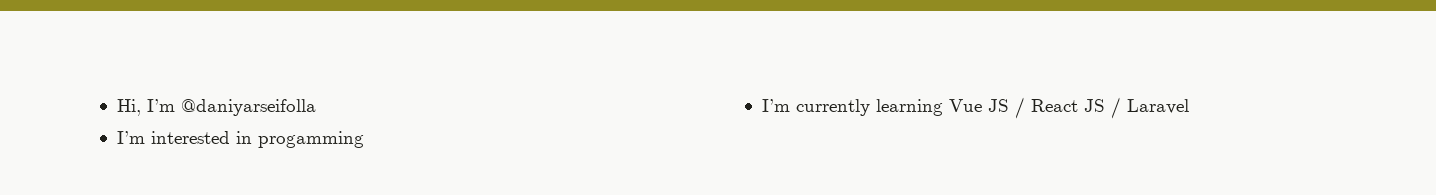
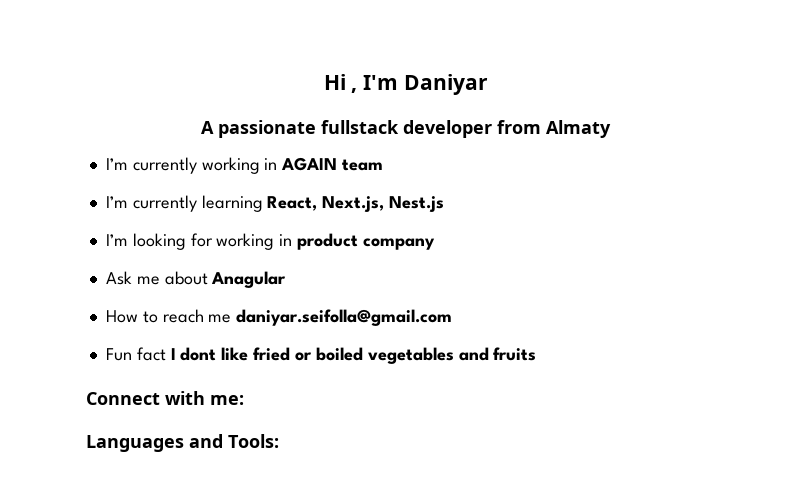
[116,99,316,116] [116,131,364,148] [761,97,1189,119] Hi, I’m @daniyarseifolla // I’m interested in progamming // I’m currently learning Vue JS / React JS / Laravel -> [323,74,488,95] [201,120,611,138] [105,157,384,174] [105,195,445,212] [105,233,435,250] [105,271,287,288] [105,309,453,326] [105,347,537,364] [86,391,244,405] [86,434,279,452] Hi , I'm Daniyar // A passionate fullstack developer from Almaty // I’m currently working in AGAIN team // I’m currently learning React, Next.js, Nest.js // I’m looking for working in product company // Ask me about Anagular // How to reach me daniyar.seifolla@gmail.com // Fun fact I dont like fried or boiled vegetables and fruits // Connect with me: // Languages and Tools:

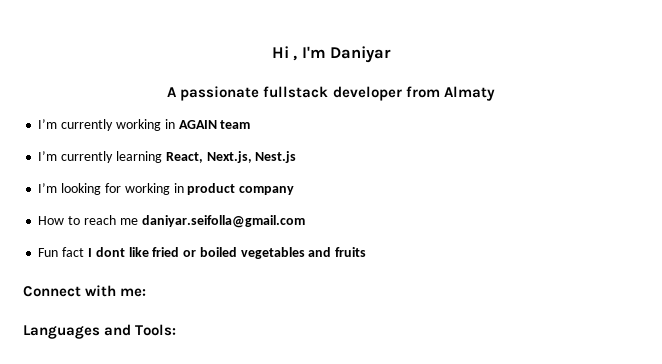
[105,271,287,288] // Ask me about Anagular -> (295, 190) none

